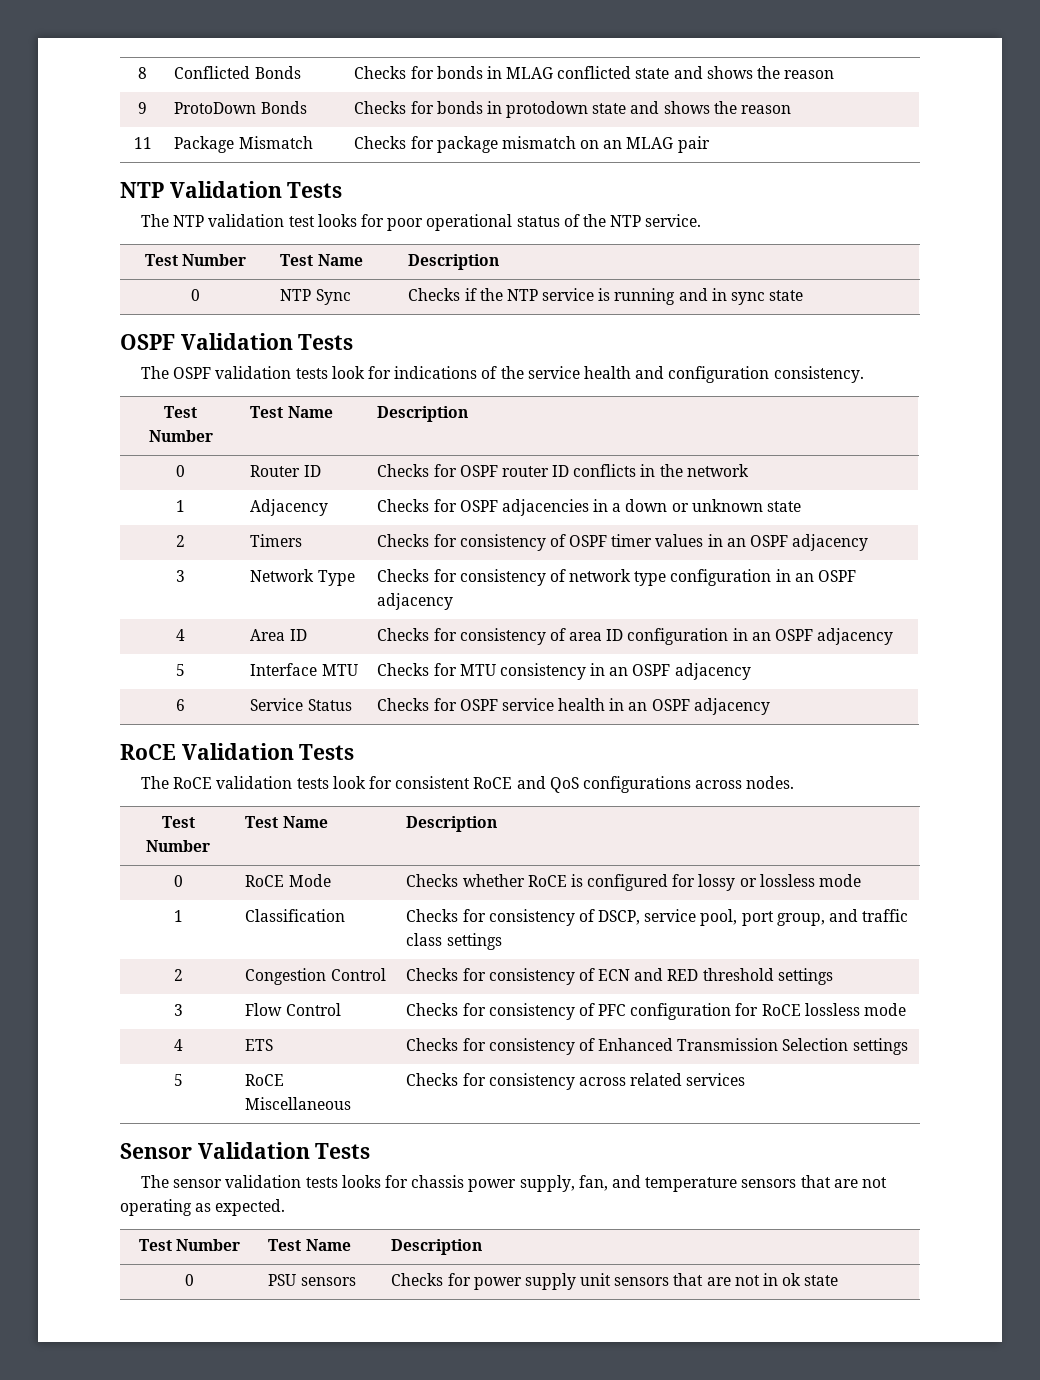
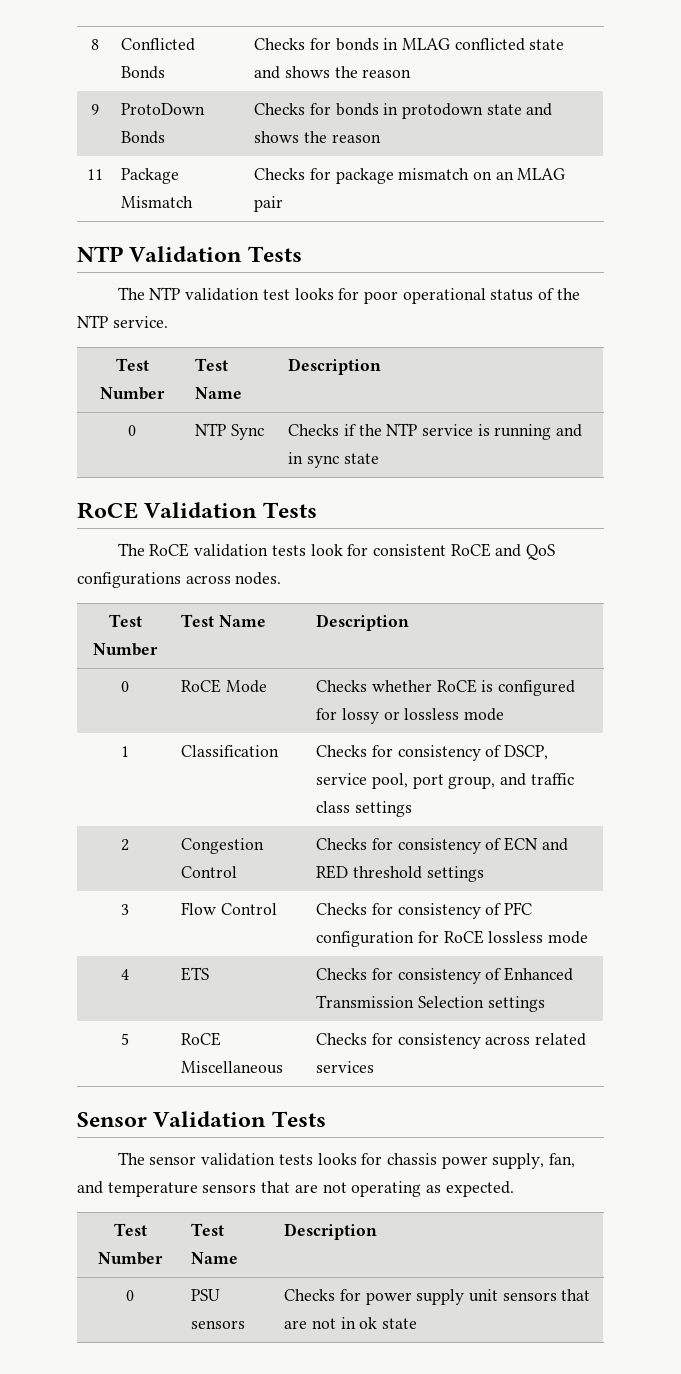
[120,333,354,350] [141,366,864,383] [164,406,197,418] [148,430,213,442] [250,406,333,418] [377,406,469,422] [176,465,185,477] [250,465,321,477] [377,464,749,477] [176,500,185,512] [250,499,329,516] [377,499,801,516] [176,535,185,547] [250,534,303,547] [377,534,869,551] [176,570,185,582] [250,569,355,586] [377,569,856,586] [377,593,454,610] [176,629,185,641] [250,629,307,641] [377,628,894,645] [176,664,185,676] [250,663,358,676] [377,663,751,680] [176,699,185,711] [250,698,352,711] [377,698,770,715] // OSPF Validation Tests // The OSPF validation tests look for indications of the service health and configuration consistency. // Test Number | Test Name | Description // 0 | Router ID | Checks for OSPF router ID conflicts in the network // 1 | Adjacency | Checks for OSPF adjacencies in a down or unknown state // 2 | Timers | Checks for consistency of OSPF timer values in an OSPF adjacency // 3 | Network Type | Checks for consistency of network type configuration in an OSPF adjacency // 4 | Area ID | Checks for consistency of area ID configuration in an OSPF adjacency // 5 | Interface MTU | Checks for MTU consistency in an OSPF adjacency // 6 | Service Status | Checks for OSPF service health in an OSPF adjacency -> (379, 458) none

